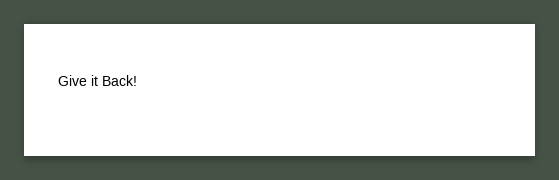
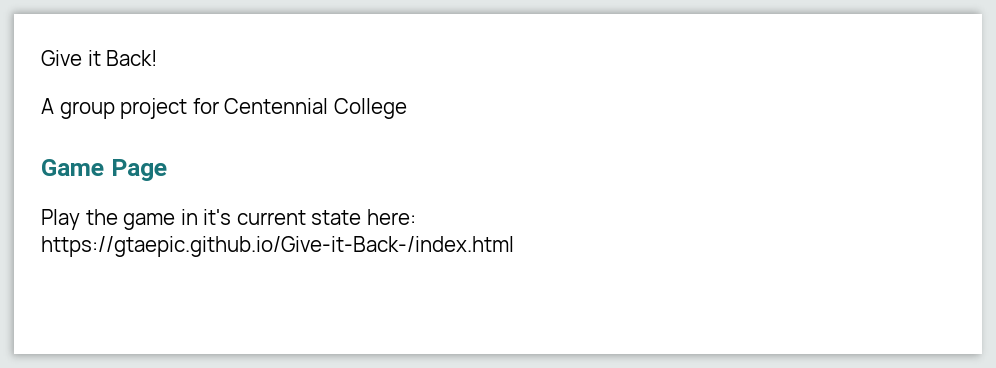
(137, 80) none -> [41,98,407,119] [41,159,167,181] [41,209,416,230] [41,236,514,257] // A group project for Centennial College // Game Page // Play the game in it's current state here: // https://gtaepic.github.io/Give-it-Back-/index.html

